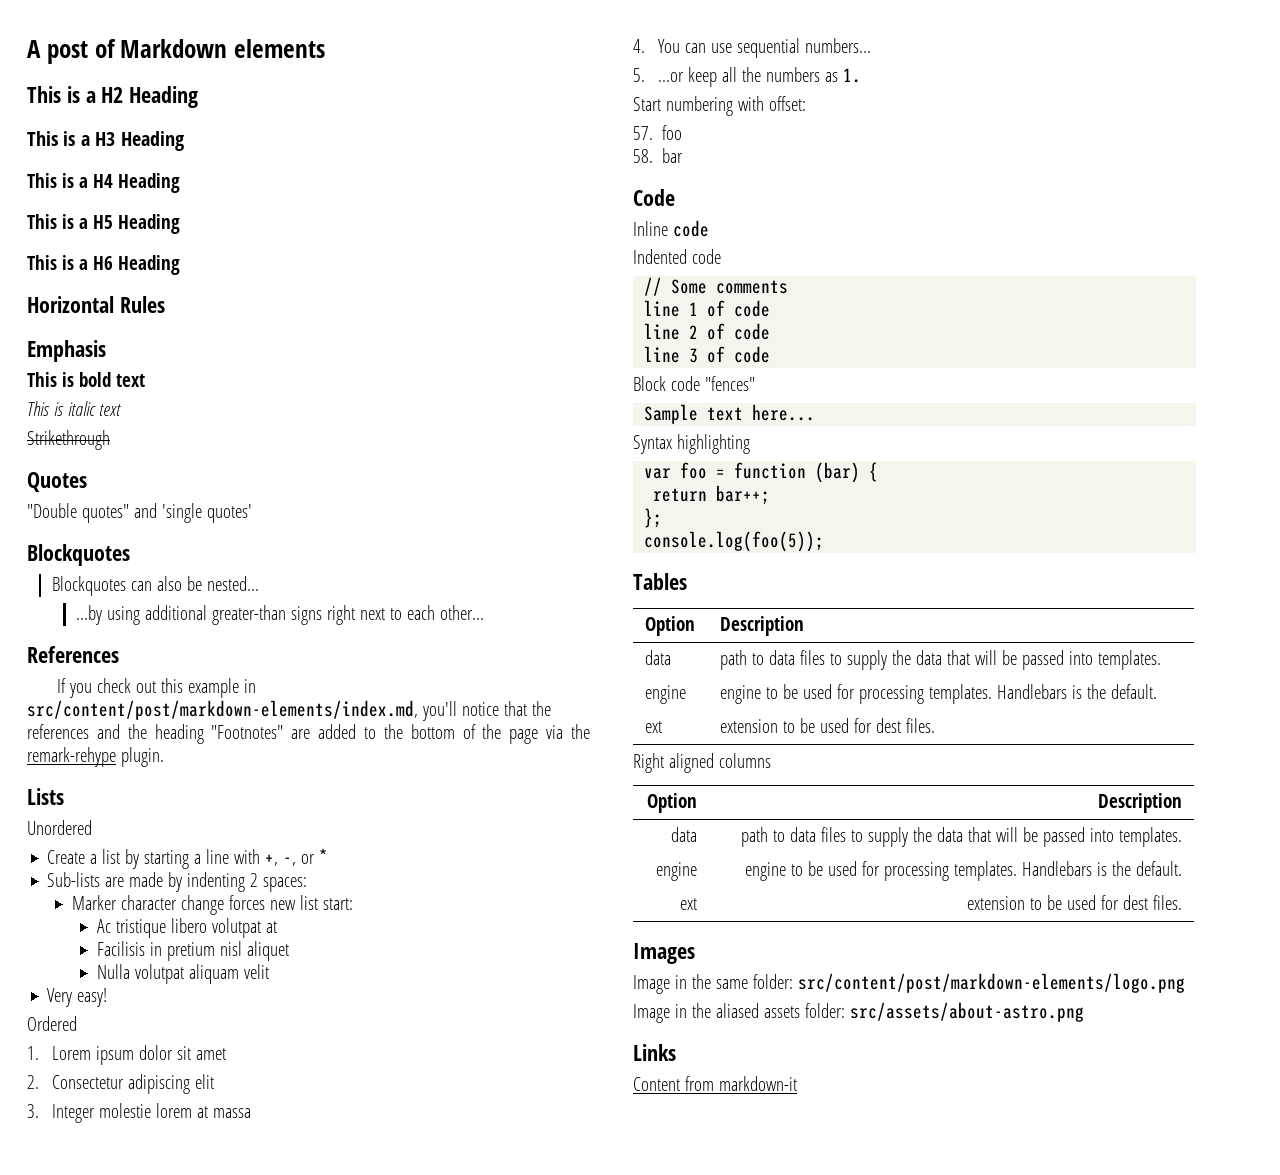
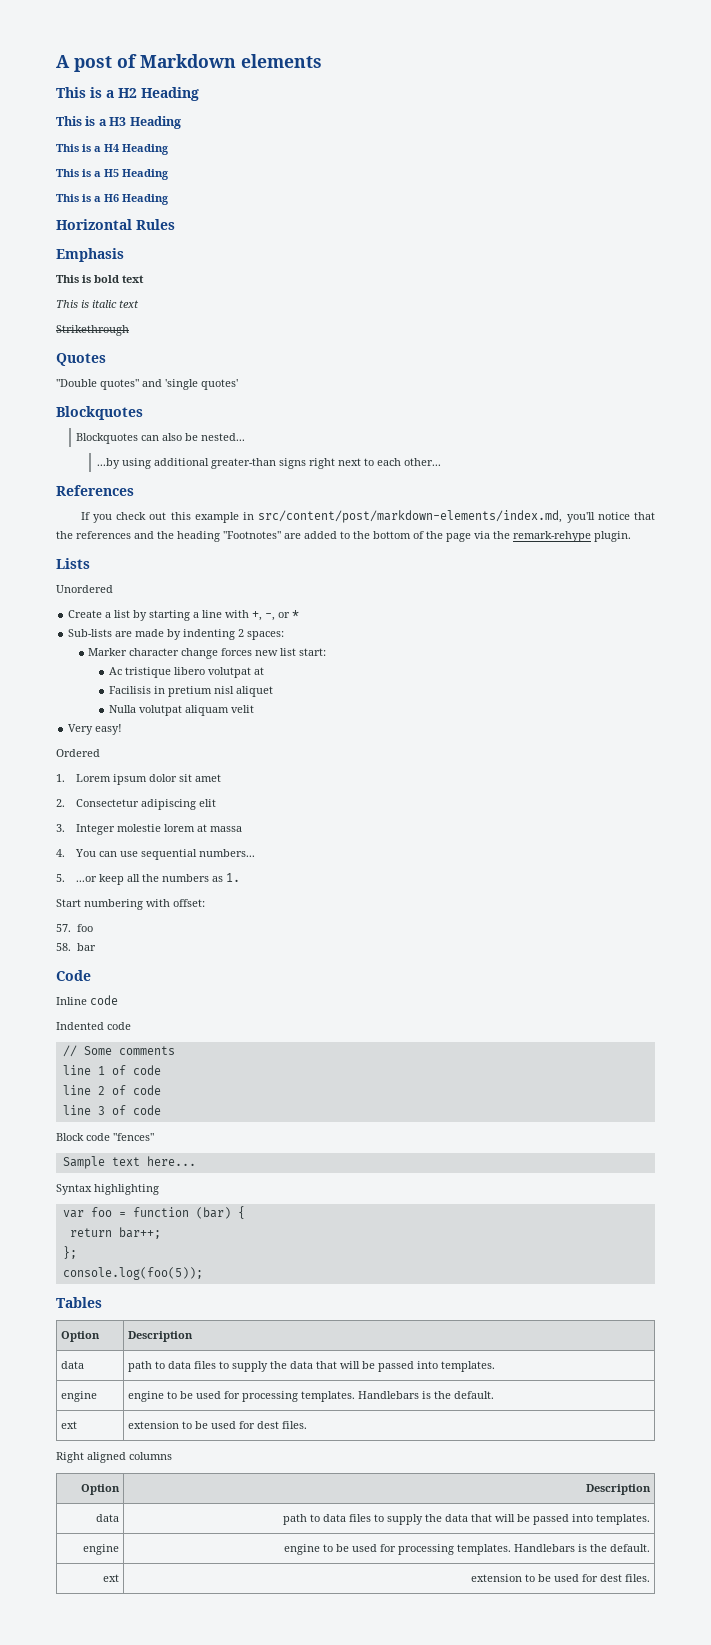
[633,943,695,964] [633,973,1185,994] [633,1002,1084,1023] [633,1044,676,1061] [633,1076,797,1091] // Images // Image in the same folder: src/content/post/markdown-elements/logo.png // Image in the aliased assets folder: src/assets/about-astro.png // Links // Content from markdown-it -> (650, 1578) none

